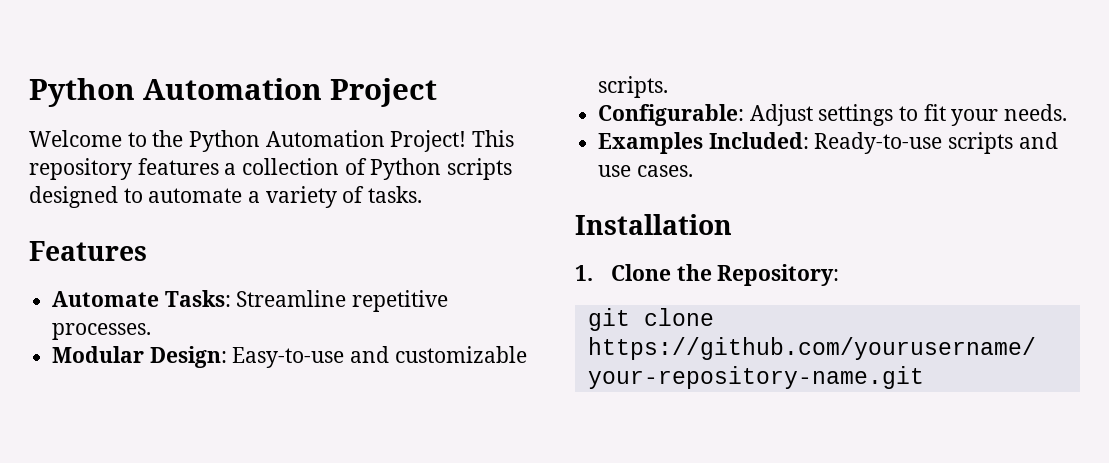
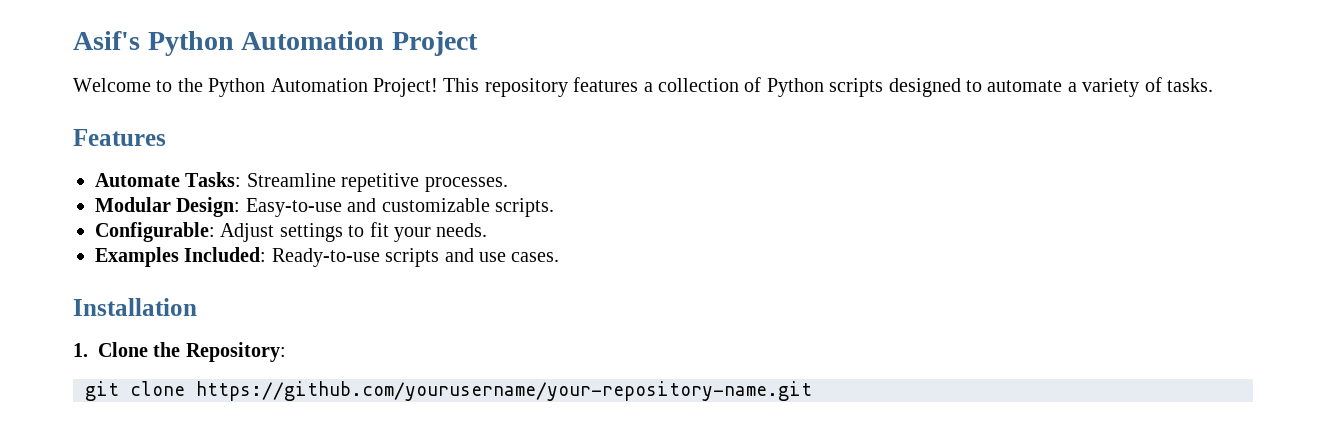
(29, 92) none -> [73,31,140,50] Asif's

